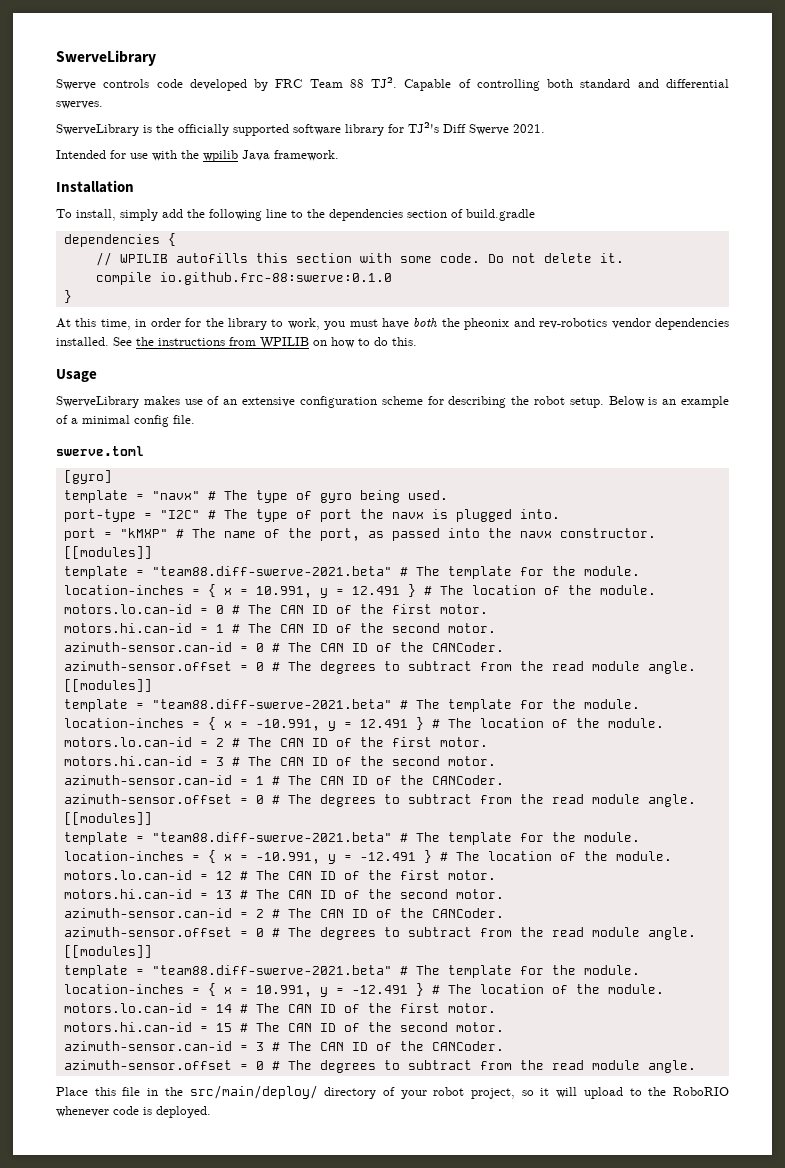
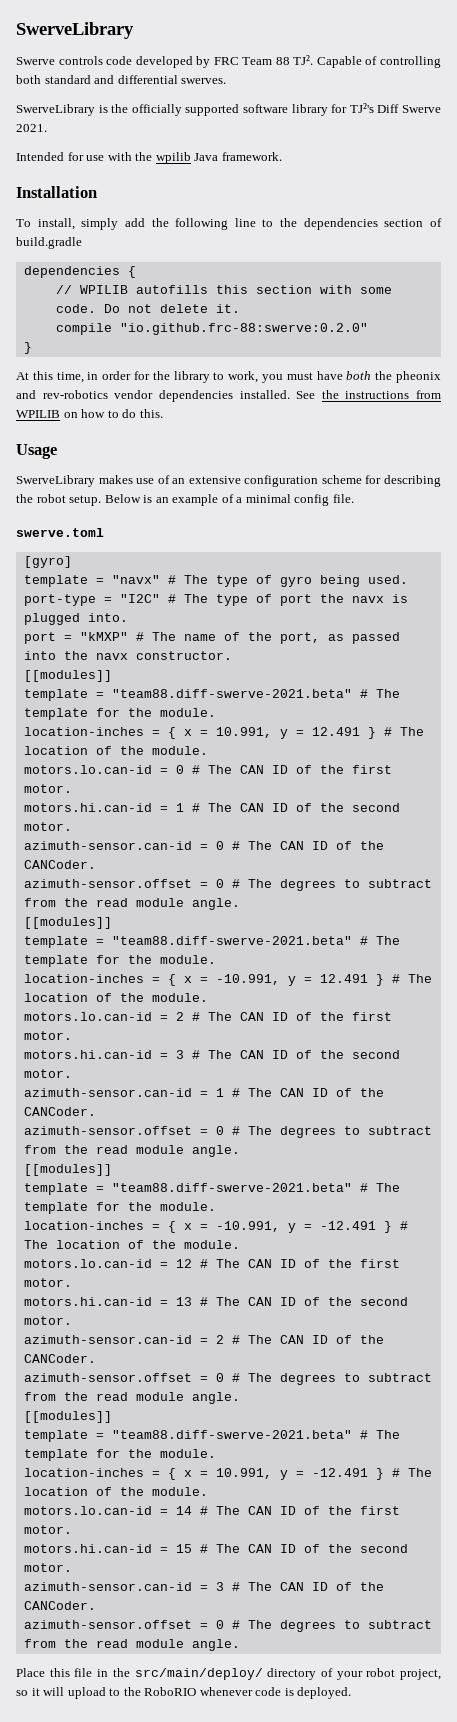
[159,272,392,285] io.github.frc-88:swerve:0.1.0 -> [119,323,368,335] "io.github.frc-88:swerve:0.2.0"

